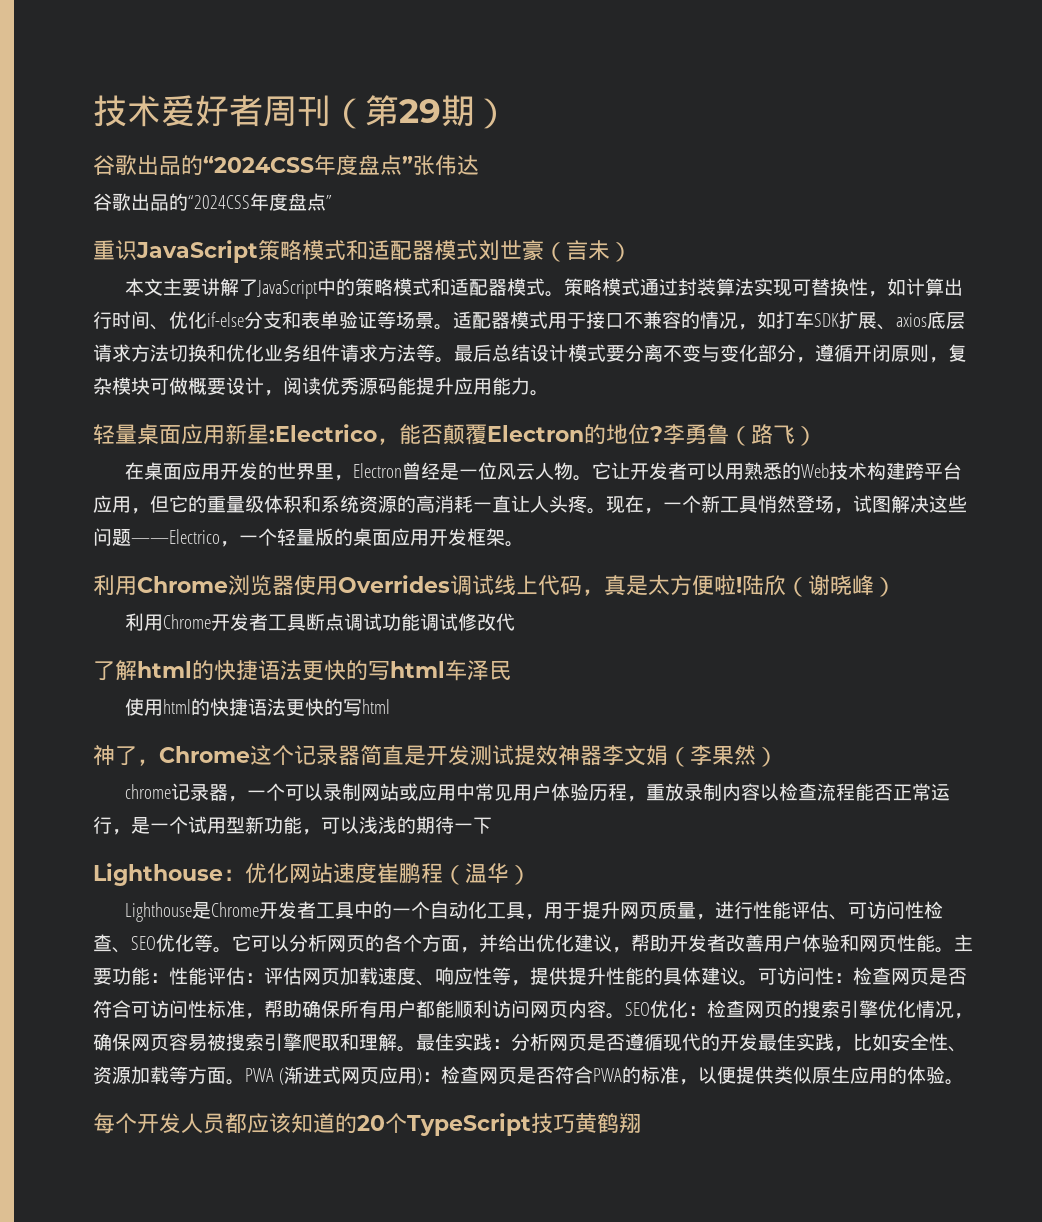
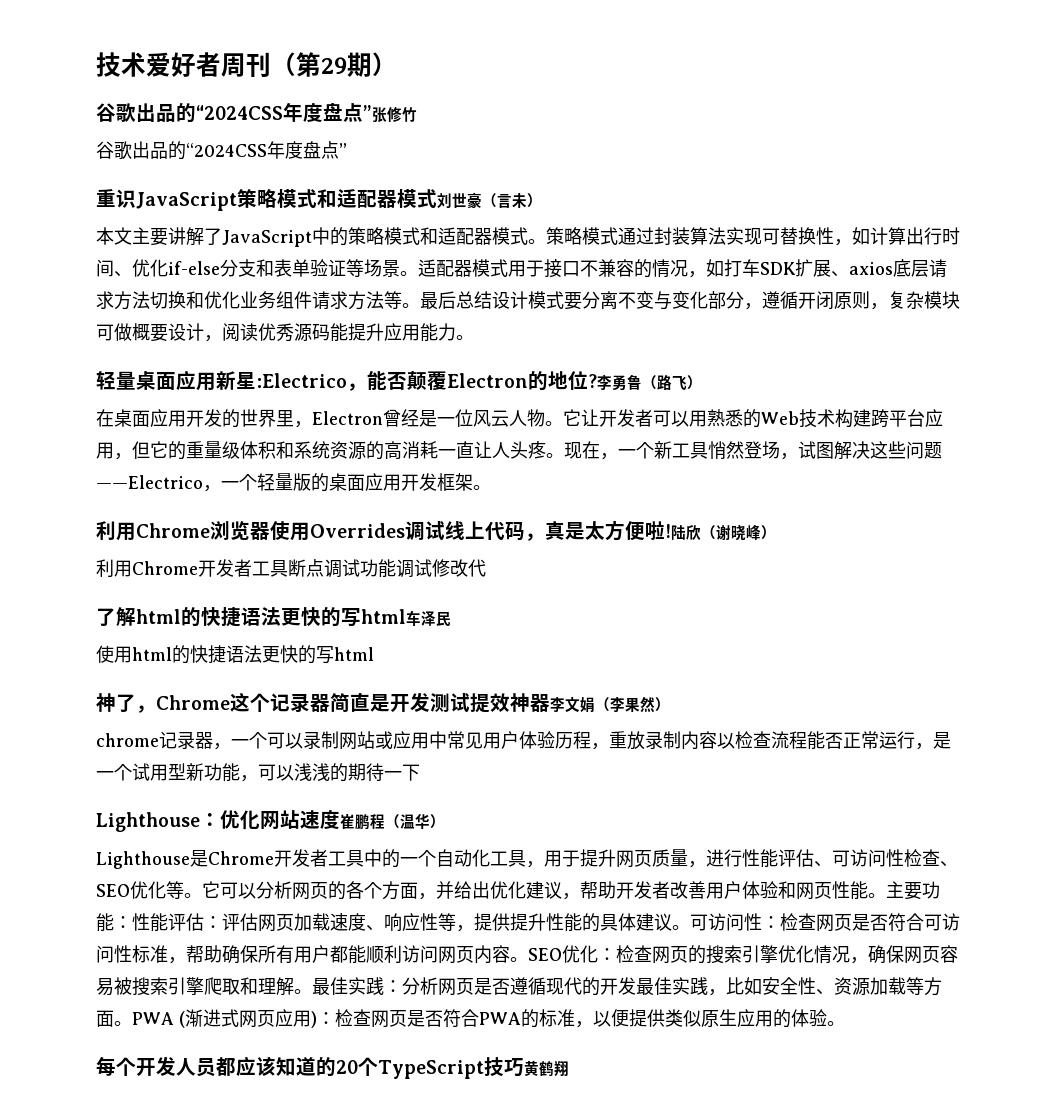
[435,155,479,176] 伟达 -> [387,106,417,122] 修竹

